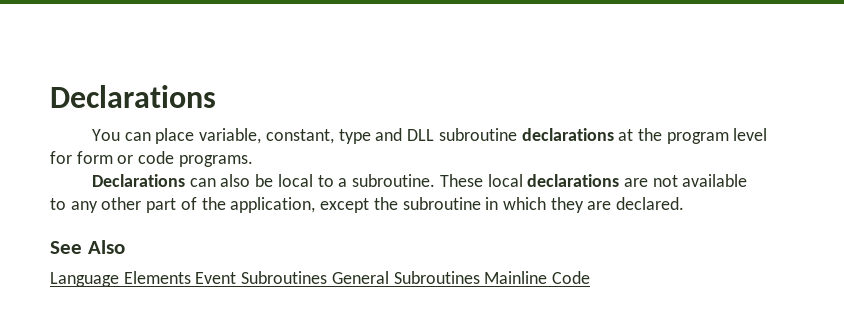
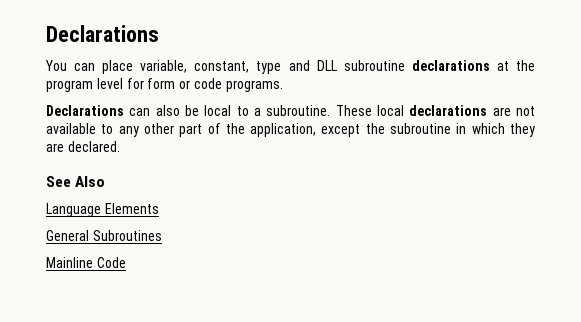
[195,271,328,284] Event Subroutines -> (159, 208) //
(480, 277) none -> (162, 235) //

